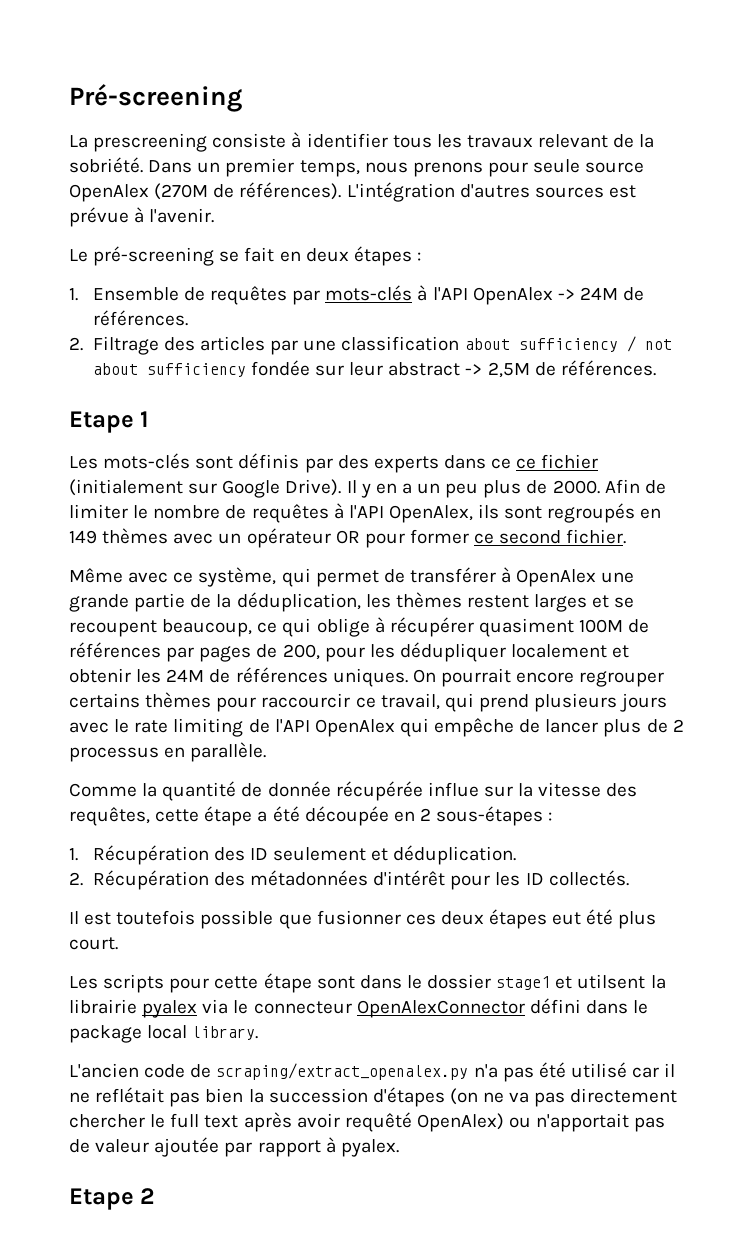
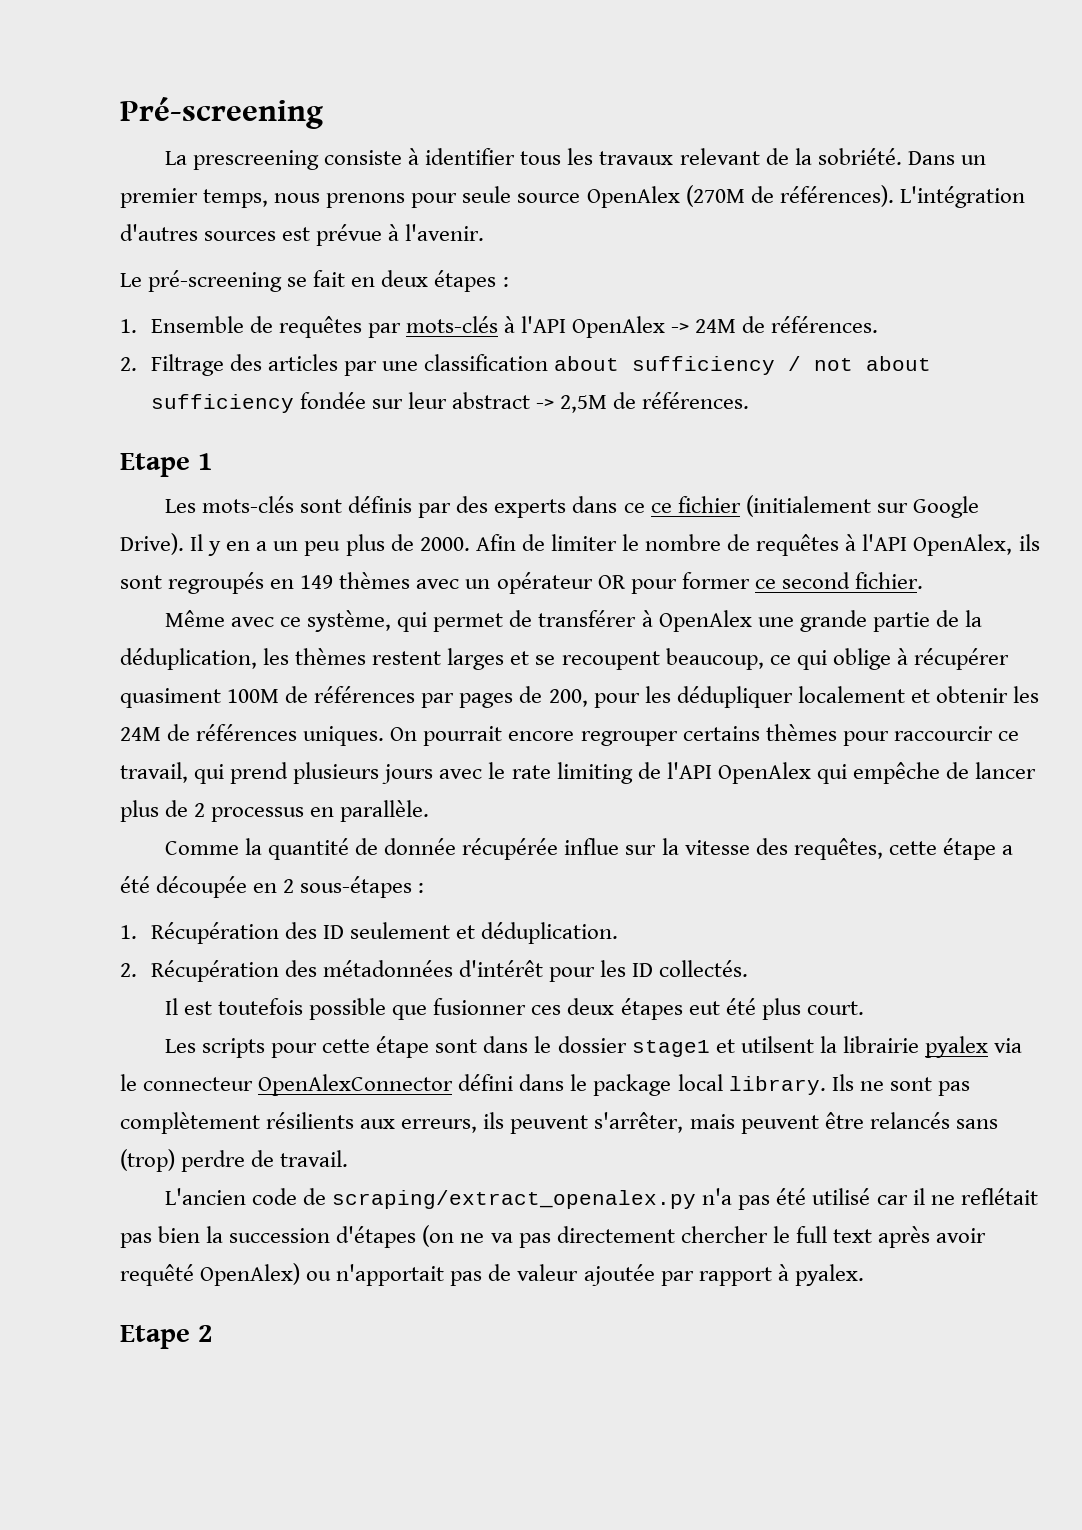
(259, 1033) none -> [831,1074,970,1096] [120,1112,998,1134] [120,1149,349,1172] Ils ne sont pas complètement résilients aux erreurs, ils peuvent s'arrêter, mais peuvent être relancés sans (trop) perdre de travail.

